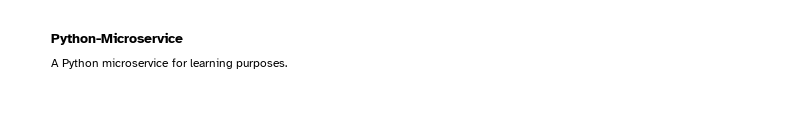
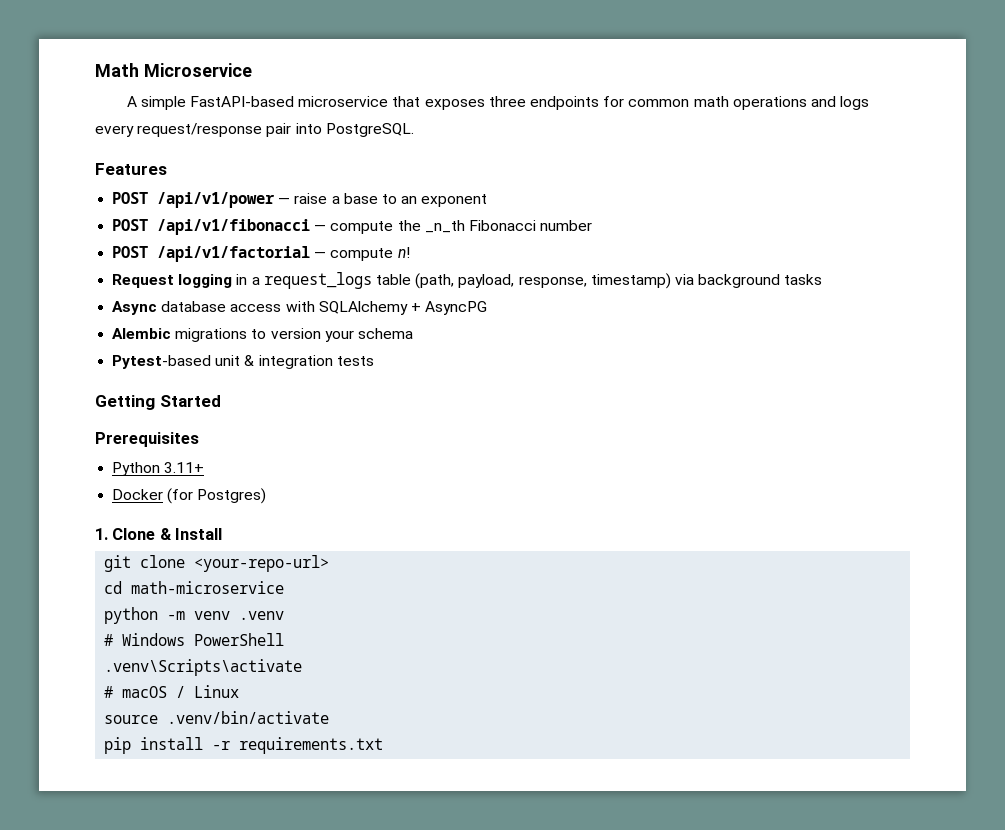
[51,32,183,45] Python-Microservice -> [95,63,252,77] Math Microservice
[62,58,288,69] Python microservice for learning purposes. -> [140,96,870,110] [95,123,414,137] [95,163,167,175] [112,192,488,208] [112,219,593,235] [112,246,410,262] [112,272,823,289] [112,301,488,315] [112,328,413,342] [112,355,374,369] [95,395,221,410] [95,432,199,447] [112,462,205,476] [112,488,267,504] [95,528,223,540] [104,555,330,572] [104,581,285,594] [104,607,285,624] [104,633,285,646] [104,659,303,676] [104,685,240,698] [104,711,330,724] [104,737,384,754] simple FastAPI-based microservice that exposes three endpoints for common math operations and logs every request/response pair into PostgreSQL. // Features // POST /api/v1/power — raise a base to an exponent // POST /api/v1/fibonacci — compute the _n_th Fibonacci number // POST /api/v1/factorial — compute n! // Request logging in a request_logs table (path, payload, response, timestamp) via background tasks // Async database access with SQLAlchemy + AsyncPG // Alembic migrations to version your schema // Pytest-based unit & integration tests // Getting Started // Prerequisites // Python 3.11+ // Docker (for Postgres) // 1. Clone & Install // git clone <your-repo-url> // cd math-microservice // python -m venv .venv // # Windows PowerShell // .venv\Scripts\activate // # macOS / Linux // source .venv/bin/activate // pip install -r requirements.txt

